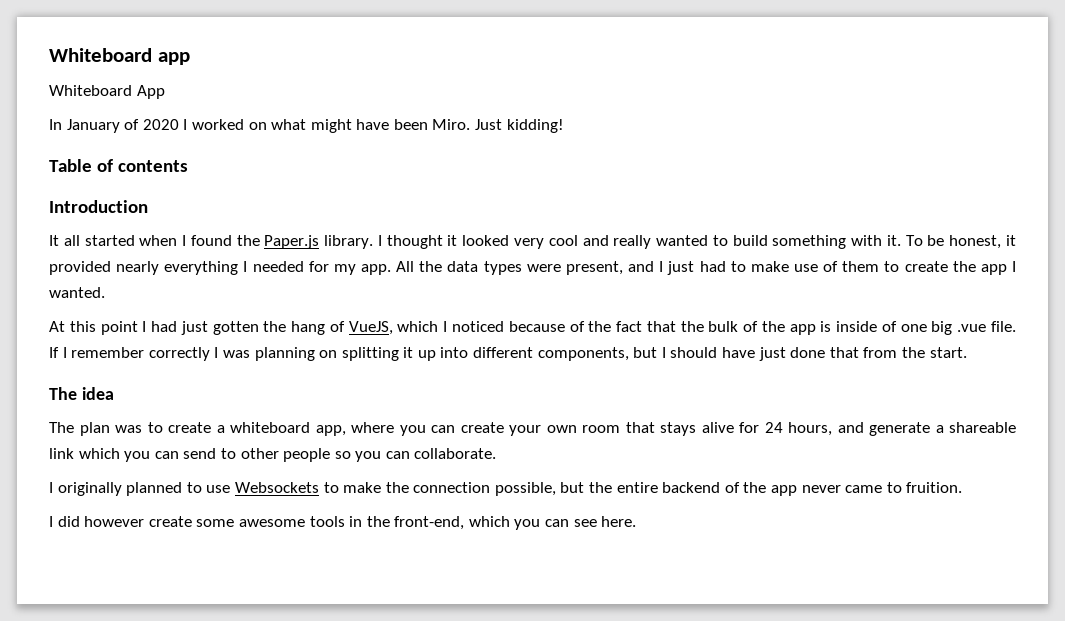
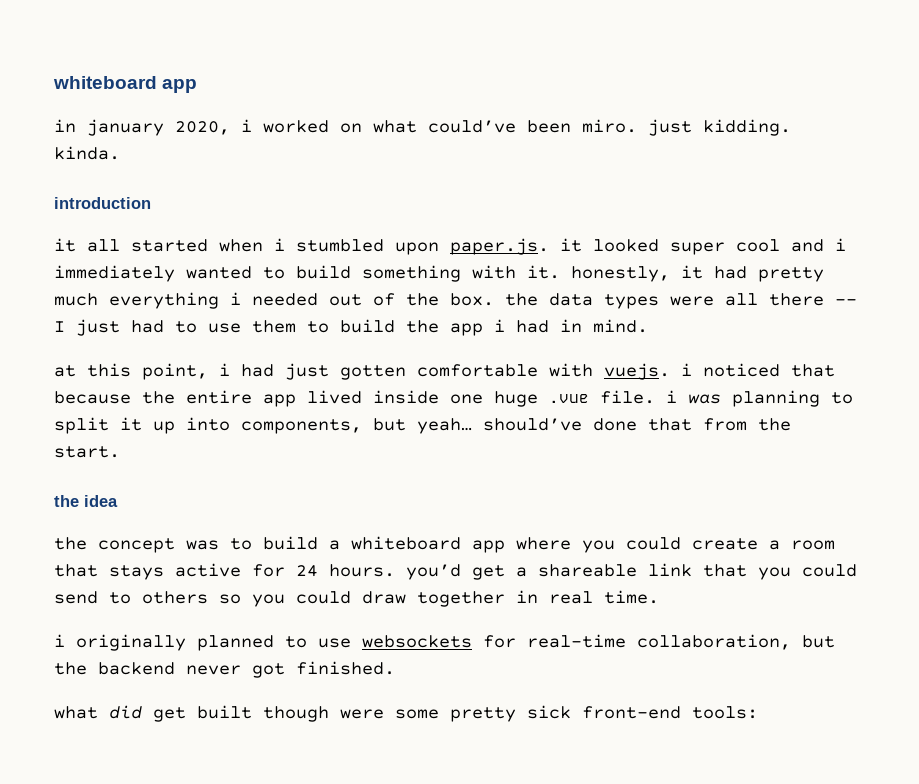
[49,48,152,62] Whiteboard -> [53,76,157,89] whiteboard
[49,85,165,99] [49,119,564,133] [49,159,188,172] [49,200,148,213] [49,235,443,249] Whiteboard App // In January of 2020 I worked on what might have been Miro. Just kidding! // Table of contents // Introduction // It all started when I found the Paper.js library. I thought -> [54,119,791,136] [54,146,120,160] [54,197,151,209] [54,238,549,255] in january 2020, i worked on what could’ve been miro. just kidding. kinda. // introduction // it all started when i stumbled upon paper.js.
[514,238,544,249] very -> [670,242,725,255] super
[613,235,652,249] really -> [835,238,846,251] [54,265,175,282] i immediately
[905,235,1016,249] [49,261,415,275] To be honest, it provided nearly everything I needed for my app. All -> [571,265,824,282] [54,292,494,309] honestly, it had pretty much everything i needed out of the box.
[565,261,655,275] present, and -> [725,293,857,306] all there --
[750,261,839,272] make use of -> [208,323,241,333] use
[904,261,1017,275] [49,287,105,298] [49,321,1016,335] [49,347,399,361] create the app I wanted. // At this point I had just gotten the hang of VueJS, which I noticed because of the fact that the bulk of the app is inside of one big .vue file. If I remember correctly I was planning on splitting -> [340,319,648,336] [54,363,835,380] [54,390,853,407] [54,417,109,434] build the app i had in mind. // at this point, i had just gotten comfortable with vuejs. i noticed that because the entire app lived inside one huge .vue file. i was planning to split
[473,347,534,358] different -> (230, 424) none
[661,347,786,361] I should have just -> [417,418,582,434] yeah… should’ve
[49,387,77,400] The -> [54,495,79,507] the
[49,422,577,436] The plan was to create a whiteboard app, where you can create your own -> [54,536,780,553] the concept was to build a whiteboard app where you could create a
[701,422,734,433] alive -> [175,563,241,577] active
[788,422,1016,436] [49,448,497,462] [49,482,963,496] [49,516,637,530] hours, and generate a shareable link which you can send to other people so you can collaborate. // I originally planned to use Websockets to make the connection possible, but the entire backend of the app never came to fruition. // I did however create some awesome tools in the front-end, which you can see here. -> [329,563,857,580] [54,590,659,607] [54,634,835,651] [54,661,395,678] [54,705,758,722] hours. you’d get a shareable link that you could send to others so you could draw together in real time. // i originally planned to use websockets for real-time collaboration, but the backend never got finished. // what did get built though were some pretty sick front-end tools:

